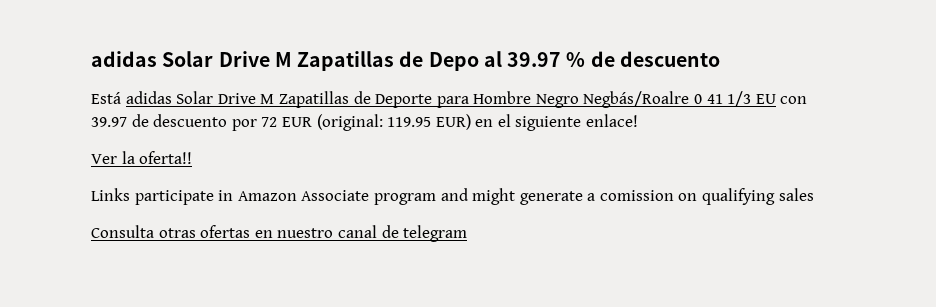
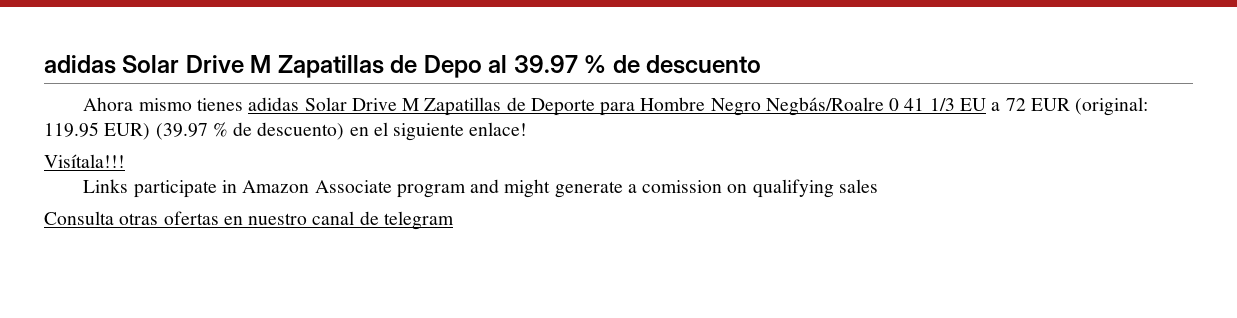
[91,92,121,104] Está -> [83,97,243,111] Ahora mismo tienes
[780,96,808,104] [91,114,257,131] con 39.97 de descuento por -> [991,102,1001,111] a
(471, 122) none -> [155,122,345,140] (39.97 % de descuento)
[91,151,193,164] Ver la oferta!! -> [44,154,125,168] Visítala!!!

